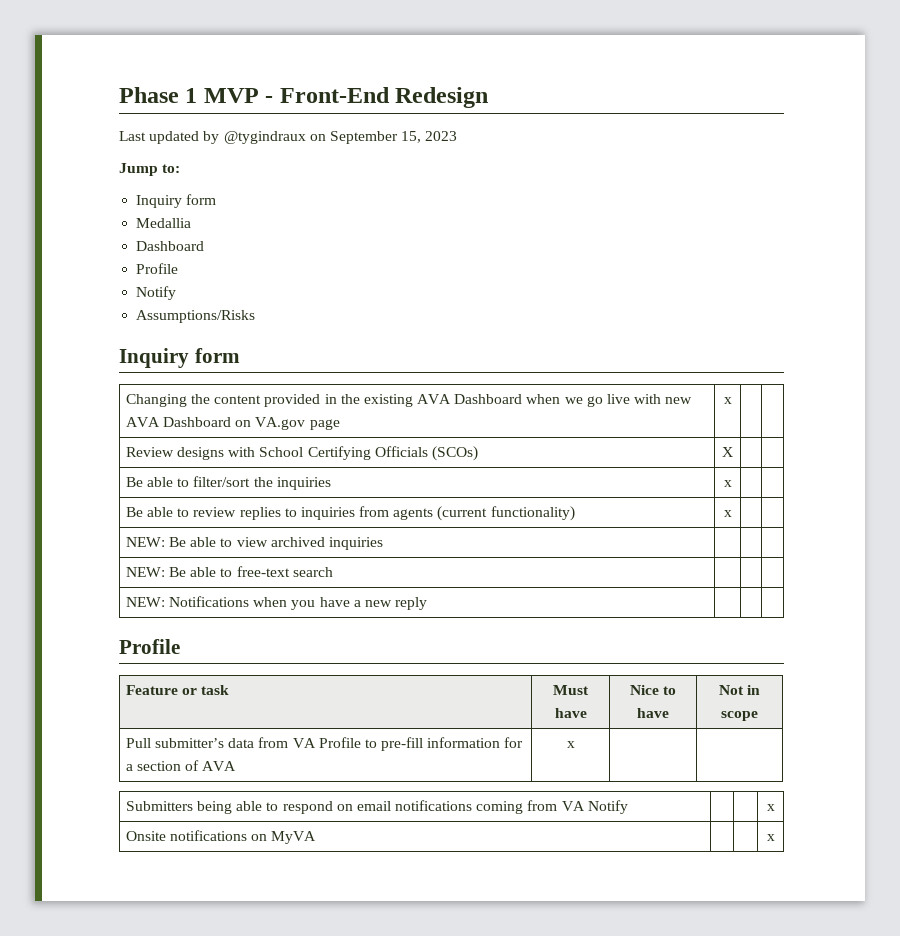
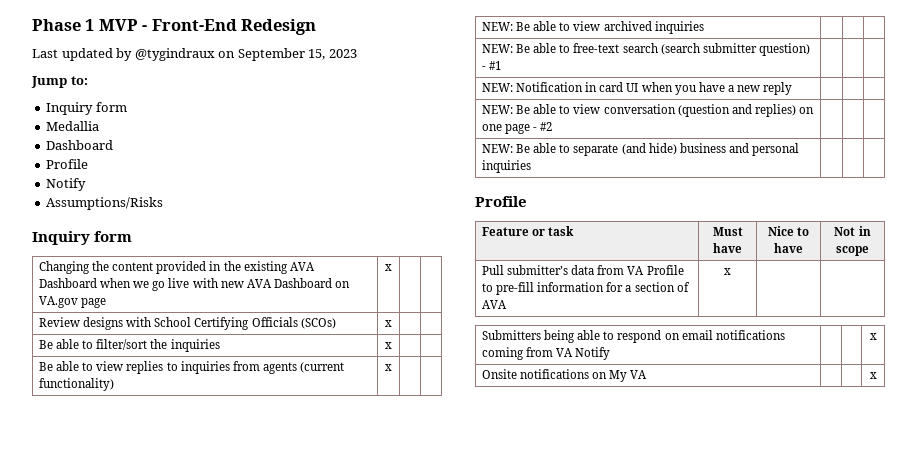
[722,447,733,457] X -> [385,320,392,327] x
[193,507,237,517] review -> [96,361,124,371] view
[125,596,249,607] | | | // NEW: Notifications -> [660,43,810,56] [482,61,502,70] [482,82,639,92] (search submitter question) - #1 | | | // NEW: Notification in card UI
(428, 603) none -> [482,104,814,117] [482,122,553,134] [482,143,799,156] [482,160,532,173] // NEW: Be able to view conversation (question and replies) on one page - #2 | | | // NEW: Be able to separate (and hide) business and personal inquiries | | |
[271,831,317,844] MyVA -> [609,370,648,382] My VA

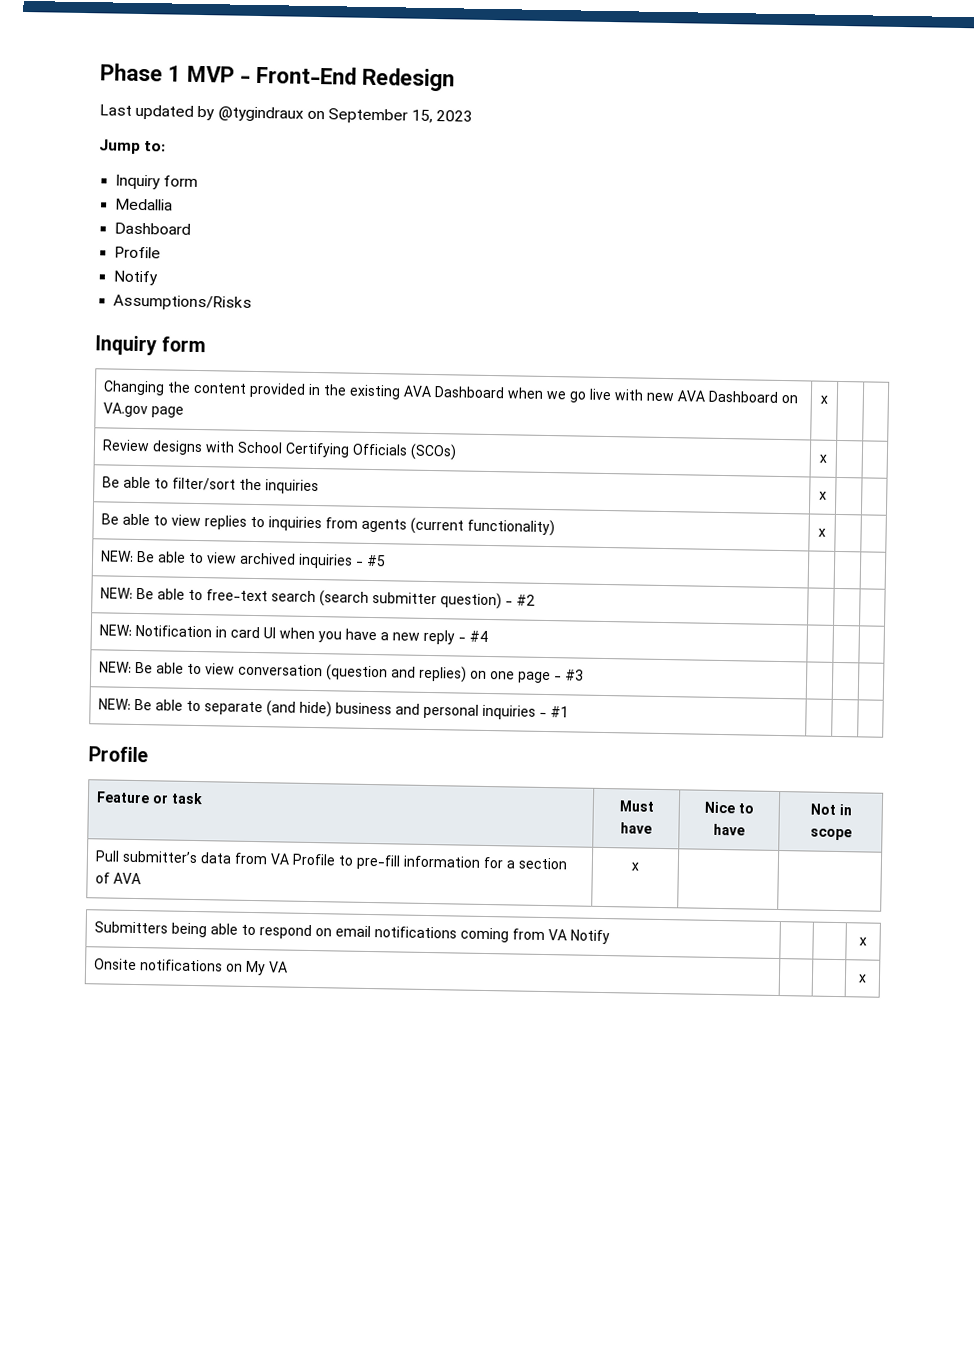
(704, 27) none -> [355,554,387,567] - #5
[489,61,502,70] #1 -> [516,594,536,606] #2
(793, 88) none -> [458,630,489,643] - #4
[540,122,553,131] #2 -> [565,669,585,681] #3
(532, 166) none -> [539,706,570,718] - #1

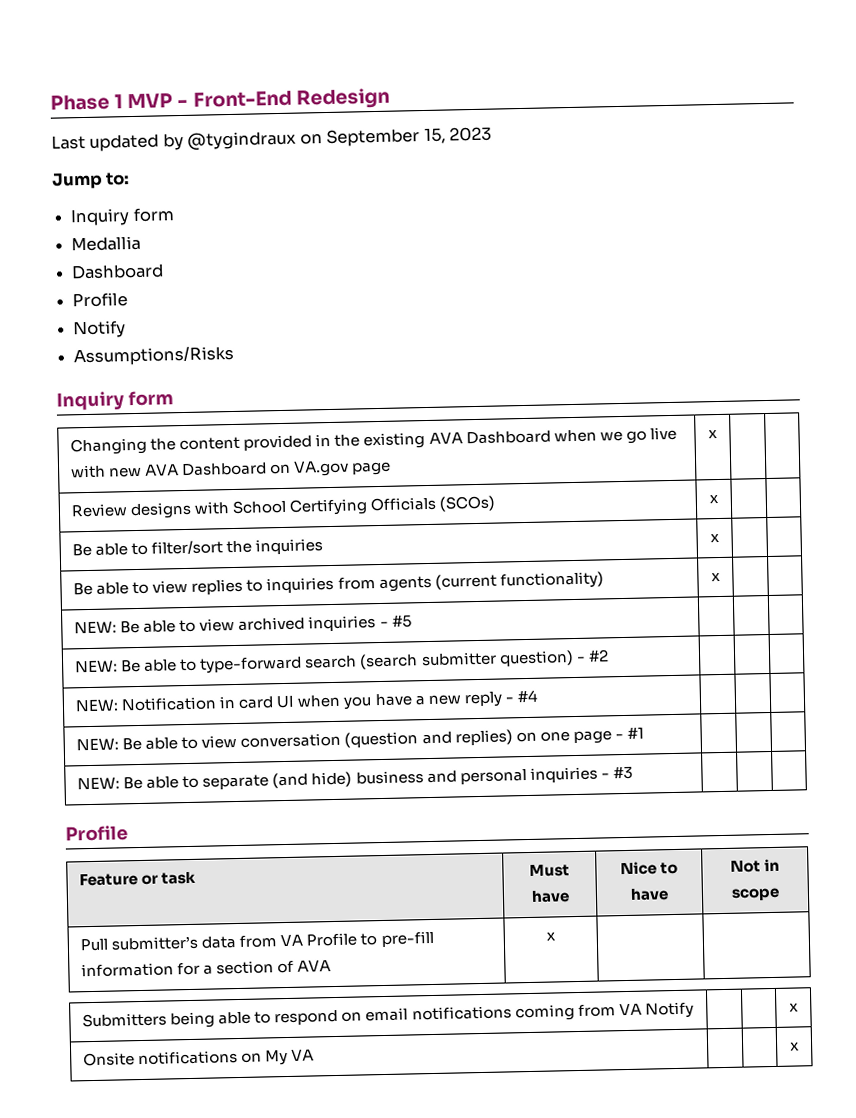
[206,589,269,602] free-text -> [200,656,303,674] type-forward
[565,669,585,681] #3 -> [626,727,644,739] #1
[550,706,570,718] #1 -> [612,766,633,780] #3

